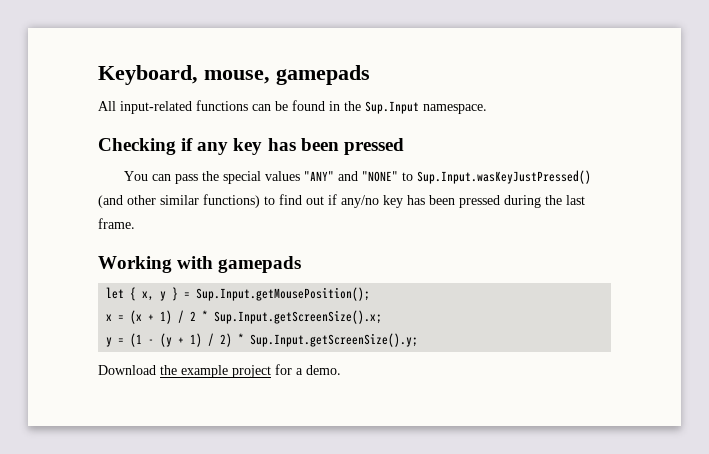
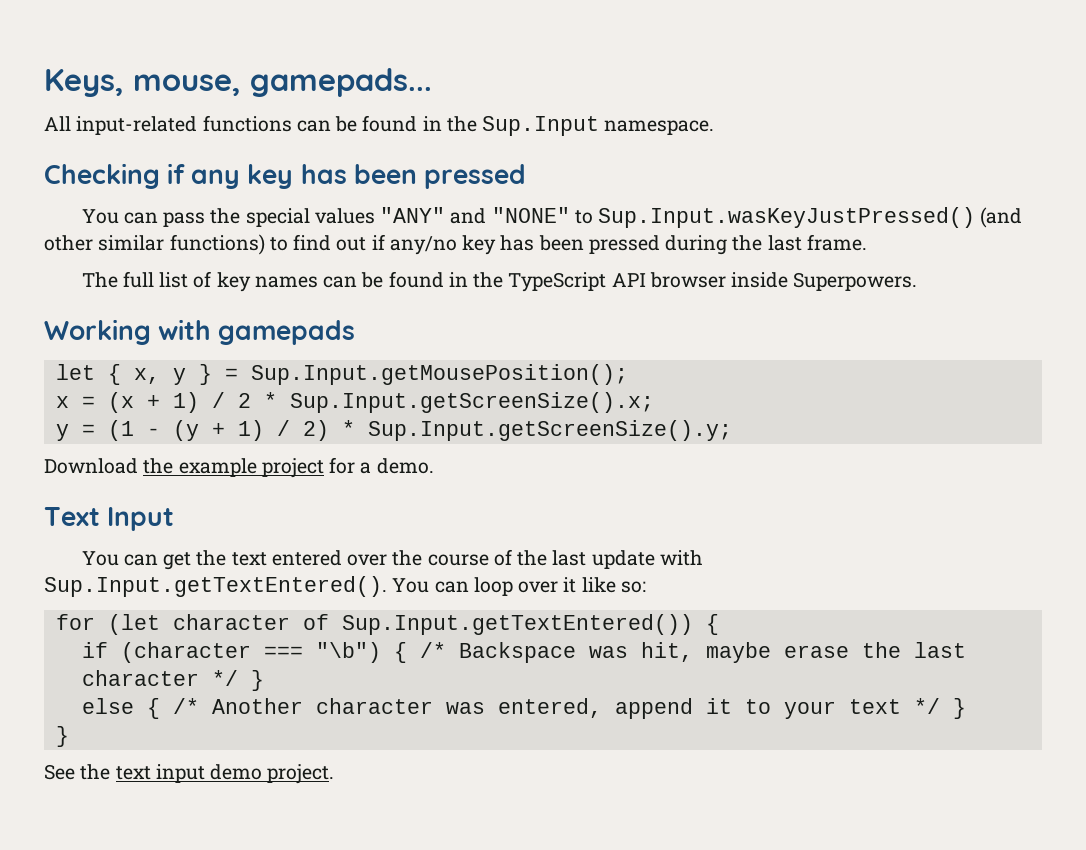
[98,65,370,85] Keyboard, mouse, gamepads -> [44,68,432,97] Keys, mouse, gamepads...
(135, 223) none -> [81,271,918,292] // The full list of key names can be found in the TypeScript API browser inside Superpowers.
(341, 370) none -> [44,507,175,531] [81,549,703,570] [44,576,646,597] [55,614,719,635] [81,642,966,663] [81,670,264,691] [81,698,966,719] [55,726,69,747] [44,764,335,784] // Text Input // You can get the text entered over the course of the last update with Sup.Input.getTextEntered(). You can loop over it like so: // for (let character of Sup.Input.getTextEntered()) { // if (character === "\b") { /* Backspace was hit, maybe erase the last character */ } // else { /* Another character was entered, append it to your text */ } // } // See the text input demo project.

